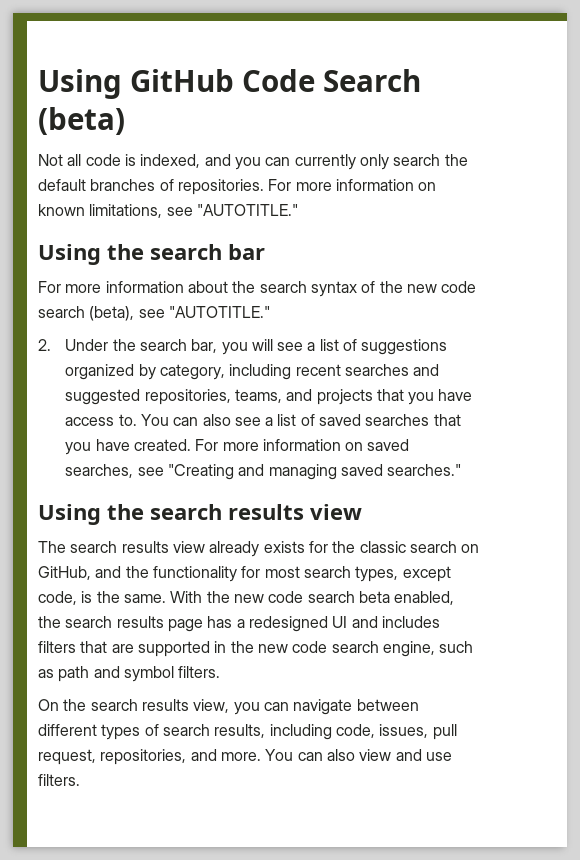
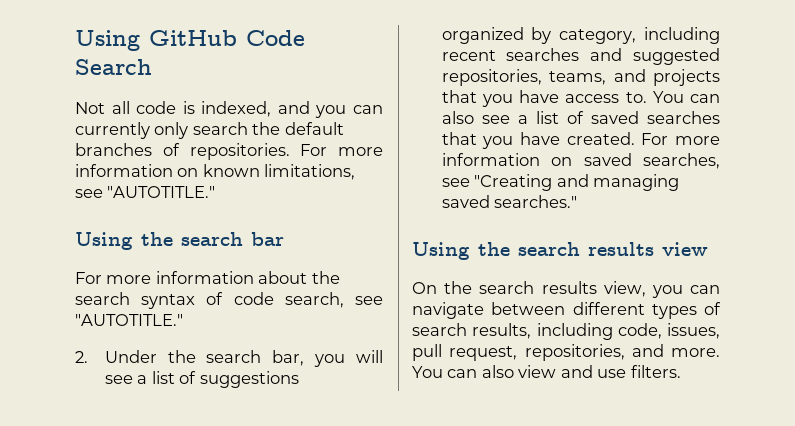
[38,107,125,135] (beta) -> (152, 67) none
[379,281,477,293] [38,306,135,321] the new code search (beta), -> [233,292,344,308] code search,
[38,541,480,557] [38,566,451,582] [38,591,455,605] [38,616,440,632] [38,641,474,657] [38,666,221,682] // The search results view already exists for the classic search on GitHub, and the functionality for most search types, except code, is the same. With the new code search beta enabled, the search results page has a redesigned UI and includes filters that are supported in the new code search engine, such as path and symbol filters. -> (708, 249) none

